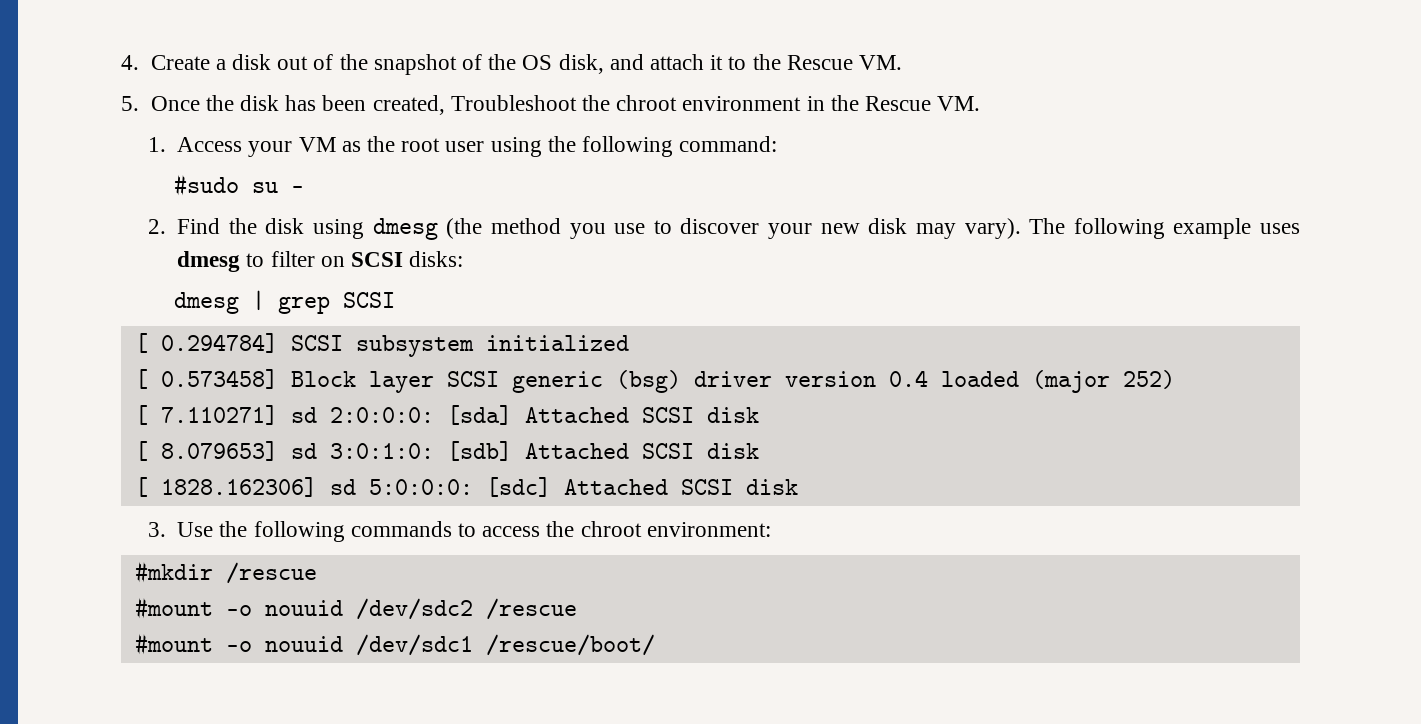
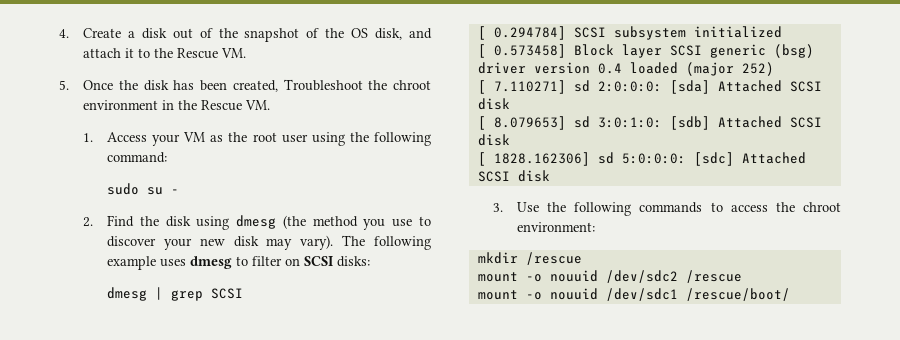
[174,174,240,196] #sudo -> [107,183,140,195] sudo
[134,561,317,584] [134,597,213,619] #mkdir /rescue // #mount -> [477,252,582,265] [477,272,518,282] mkdir /rescue // mount
[134,633,213,655] #mount -> [477,290,518,300] mount

